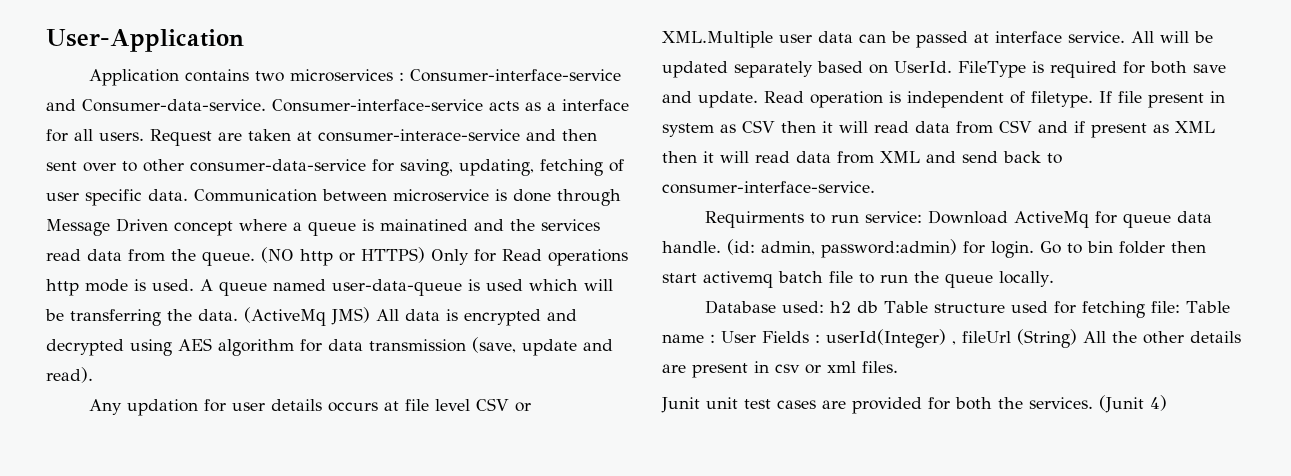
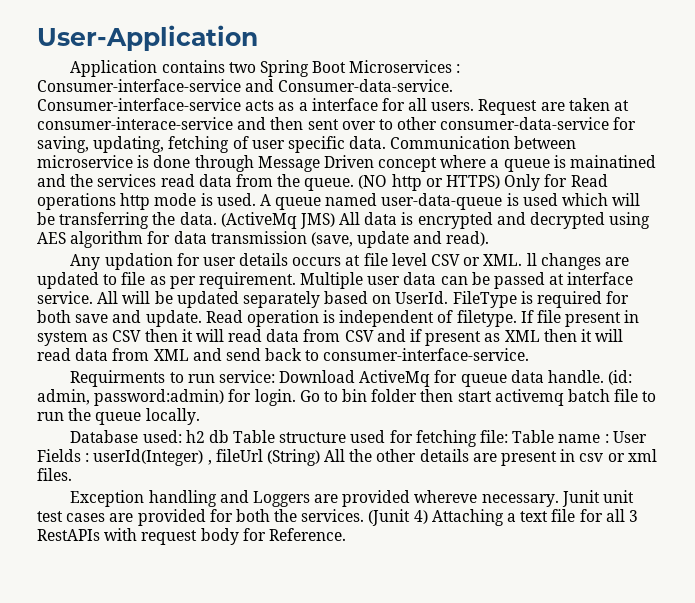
[290,69,394,82] microservices -> [259,60,453,77] Spring Boot Microservices
[662,31,773,48] XML.Multiple -> [483,253,629,270] [37,272,364,289] XML. ll changes are updated to file as per requirement. Multiple
(898, 367) none -> [70,490,559,507] Exception handling and Loggers are provided whereve necessary.
(1168, 403) none -> [431,509,638,526] [37,528,346,545] Attaching a text file for all 3 RestAPIs with request body for Reference.

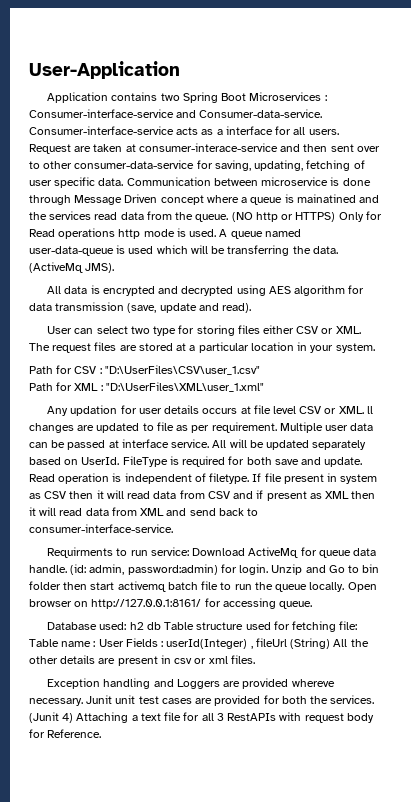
[299,213,335,229] JMS) -> [85,263,115,273] JMS). //
(490, 238) none -> [47,325,361,336] [29,342,375,353] [29,365,260,375] [29,382,264,392] // User can select two type for storing files either CSV or XML. The request files are stored at a particular location in your system. // Path for CSV : "D:\UserFiles\CSV\user_1.csv" // Path for XML : "D:\UserFiles\XML\user_1.xml"
(296, 397) none -> [271,564,326,575] Unzip and
(200, 416) none -> [347,582,377,592] [29,598,313,609] Open browser on http://127.0.0.1:8161/ for accessing queue.

